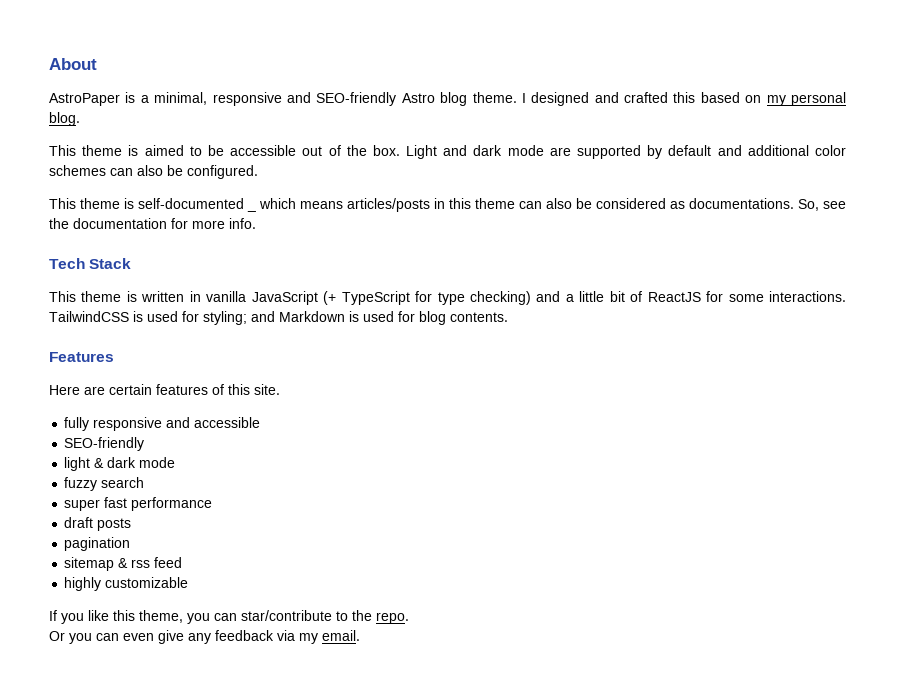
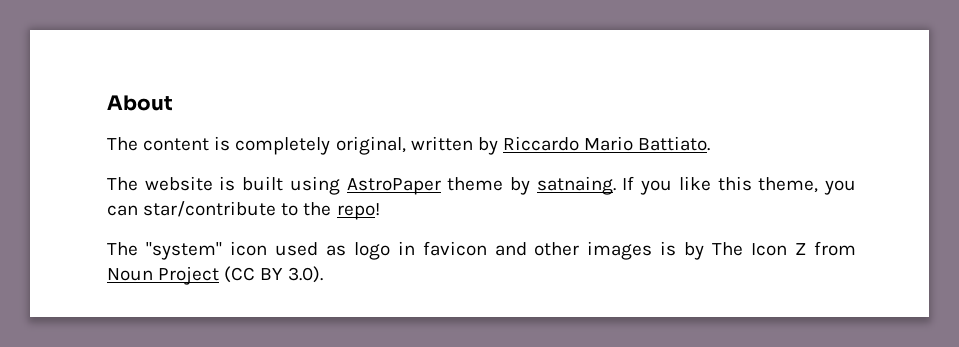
[49,92,847,106] [49,112,80,126] [49,145,846,159] [49,165,258,179] [49,198,244,209] [247,209,256,212] [259,198,846,212] [49,218,256,229] [49,258,132,269] [49,291,847,305] [49,311,508,325] [49,352,114,362] [49,384,280,395] [64,417,261,431] [64,437,145,451] [64,457,176,471] [64,477,145,491] [64,497,213,511] [64,517,132,531] [64,537,131,551] [64,557,183,571] [64,577,189,591] AstroPaper is a minimal, responsive and SEO-friendly Astro blog theme. I designed and crafted this based on my personal blog. // This theme is aimed to be accessible out of the box. Light and dark mode are supported by default and additional color schemes can also be configured. // This theme is self-documented _ which means articles/posts in this theme can also be considered as documentations. So, see the documentation for more info. // Tech Stack // This theme is written in vanilla JavaScript (+ TypeScript for type checking) and a little bit of ReactJS for some interactions. TailwindCSS is used for styling; and Markdown is used for blog contents. // Features // Here are certain features of this site. // fully responsive and accessible // SEO-friendly // light & dark mode // fuzzy search // super fast performance // draft posts // pagination // sitemap & rss feed // highly customizable // -> [107,136,711,155] [107,176,616,195] The content is completely original, written by Riccardo Mario Battiato. // The website is built using AstroPaper theme by satnaing.
[376,612,409,624] [49,630,360,644] repo. // Or you can even give any feedback via my email. -> [336,203,380,220] [107,241,856,260] [107,266,323,285] repo! // The "system" icon used as logo in favicon and other images is by The Icon Z from Noun Project (CC BY 3.0).

